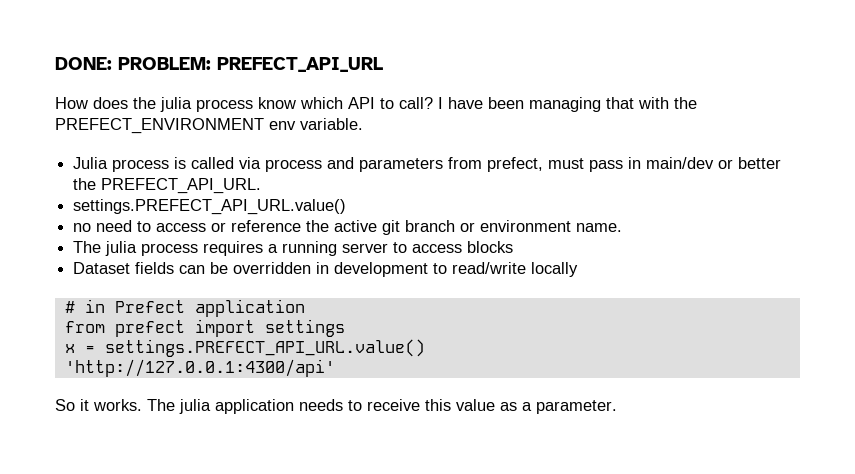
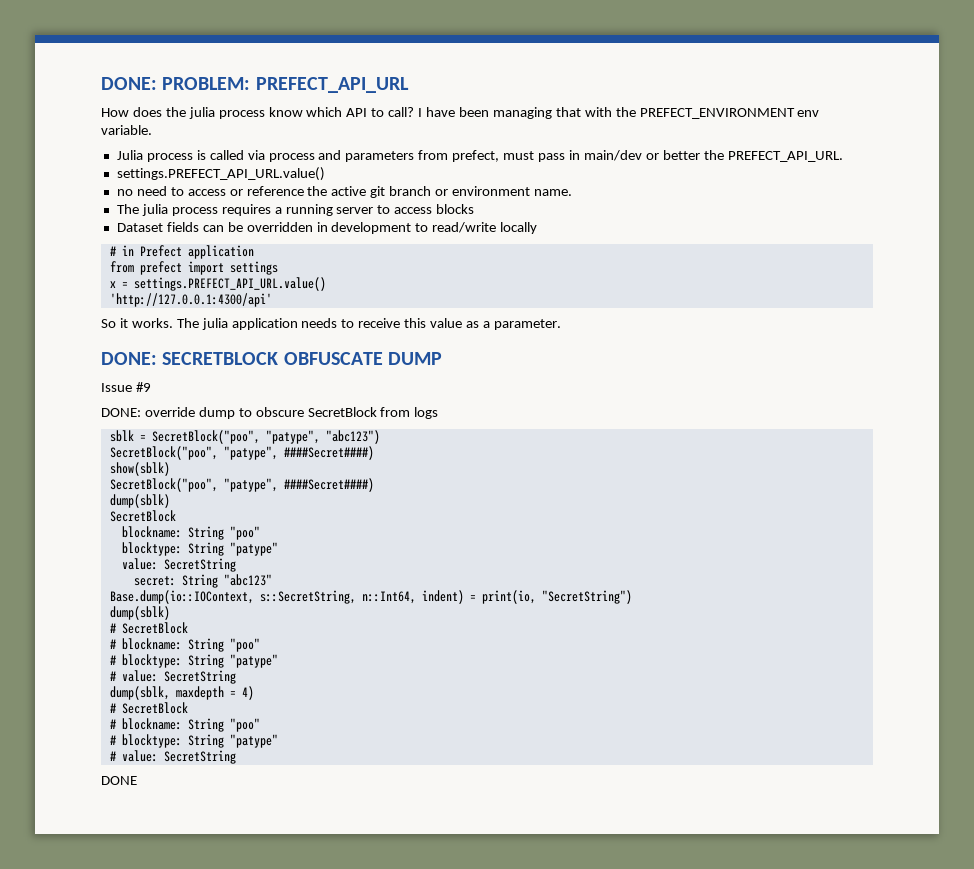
(617, 407) none -> [101,352,442,365] [101,382,151,392] [101,407,439,419] [109,430,380,444] [109,446,374,460] [109,462,170,476] [109,478,374,492] [109,494,170,508] [109,510,176,522] [121,526,260,540] [121,542,278,556] [121,558,236,572] [133,574,272,588] [109,590,632,604] [109,606,170,620] [109,622,188,634] [109,638,260,652] [109,654,278,668] [109,670,236,684] [109,686,254,700] [109,702,188,714] [109,718,260,732] [109,734,278,748] [109,750,236,764] [101,776,137,785] // DONE: SECRETBLOCK OBFUSCATE DUMP // Issue #9 // DONE: override dump to obscure SecretBlock from logs // sblk = SecretBlock("poo", "patype", "abc123") // SecretBlock("poo", "patype", ####Secret####) // show(sblk) // SecretBlock("poo", "patype", ####Secret####) // dump(sblk) // SecretBlock // blockname: String "poo" // blocktype: String "patype" // value: SecretString // secret: String "abc123" // Base.dump(io::IOContext, s::SecretString, n::Int64, indent) = print(io, "SecretString") // dump(sblk) // # SecretBlock // # blockname: String "poo" // # blocktype: String "patype" // # value: SecretString // dump(sblk, maxdepth = 4) // # SecretBlock // # blockname: String "poo" // # blocktype: String "patype" // # value: SecretString // DONE

